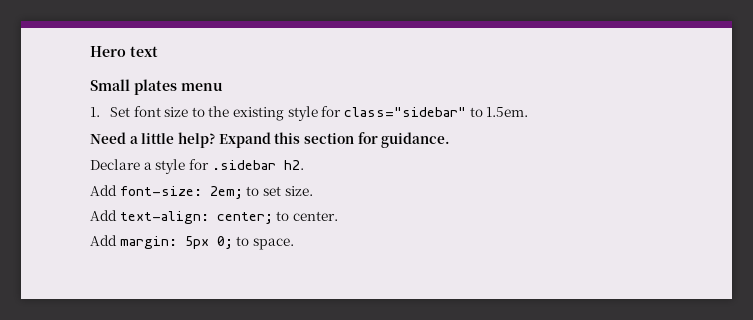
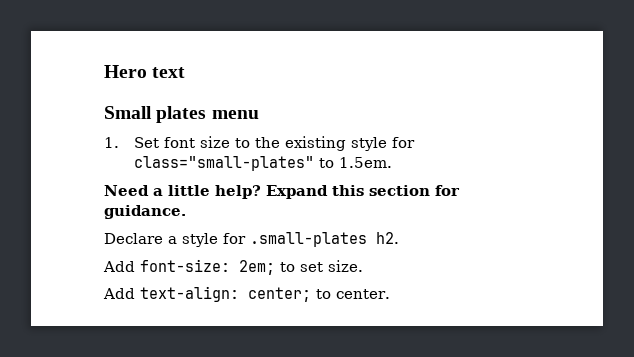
[344,107,467,117] class="sidebar" -> [133,156,314,171] class="small-plates"
[211,160,276,170] .sidebar -> [250,232,367,247] .small-plates
[90,235,294,250] // Add margin: 5px 0; to space. -> (390, 294) none

